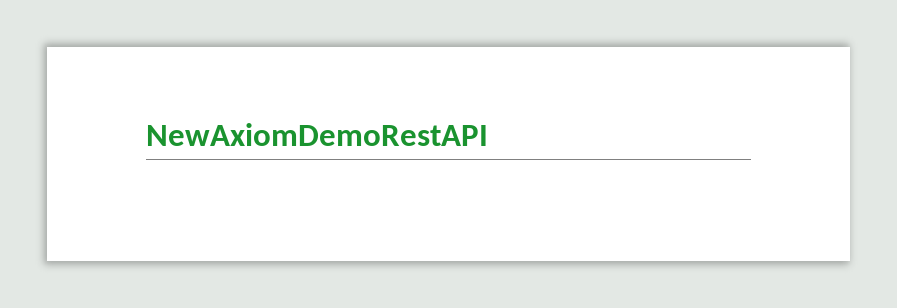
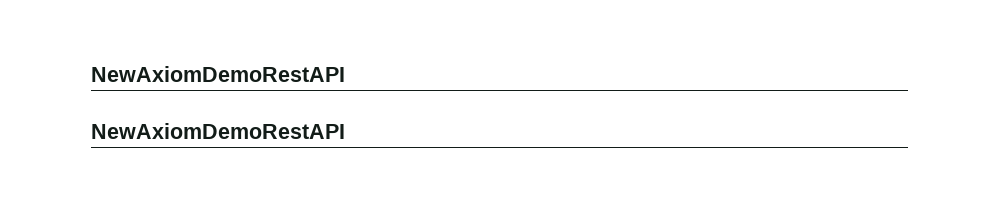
[146,123,488,146] NewAxiomDemoRestAPI -> [91,66,345,82] [91,123,345,139] NewAxiomDemoRestAPI // NewAxiomDemoRestAPI

